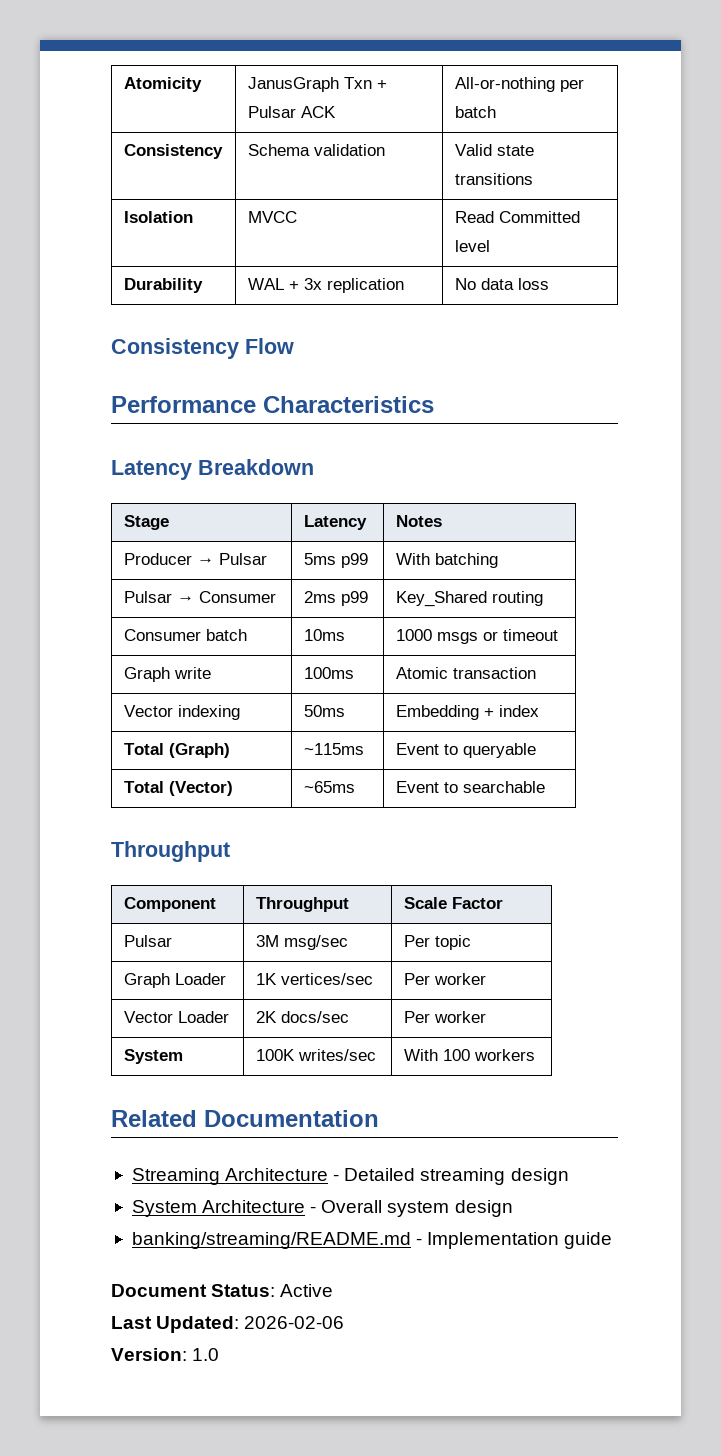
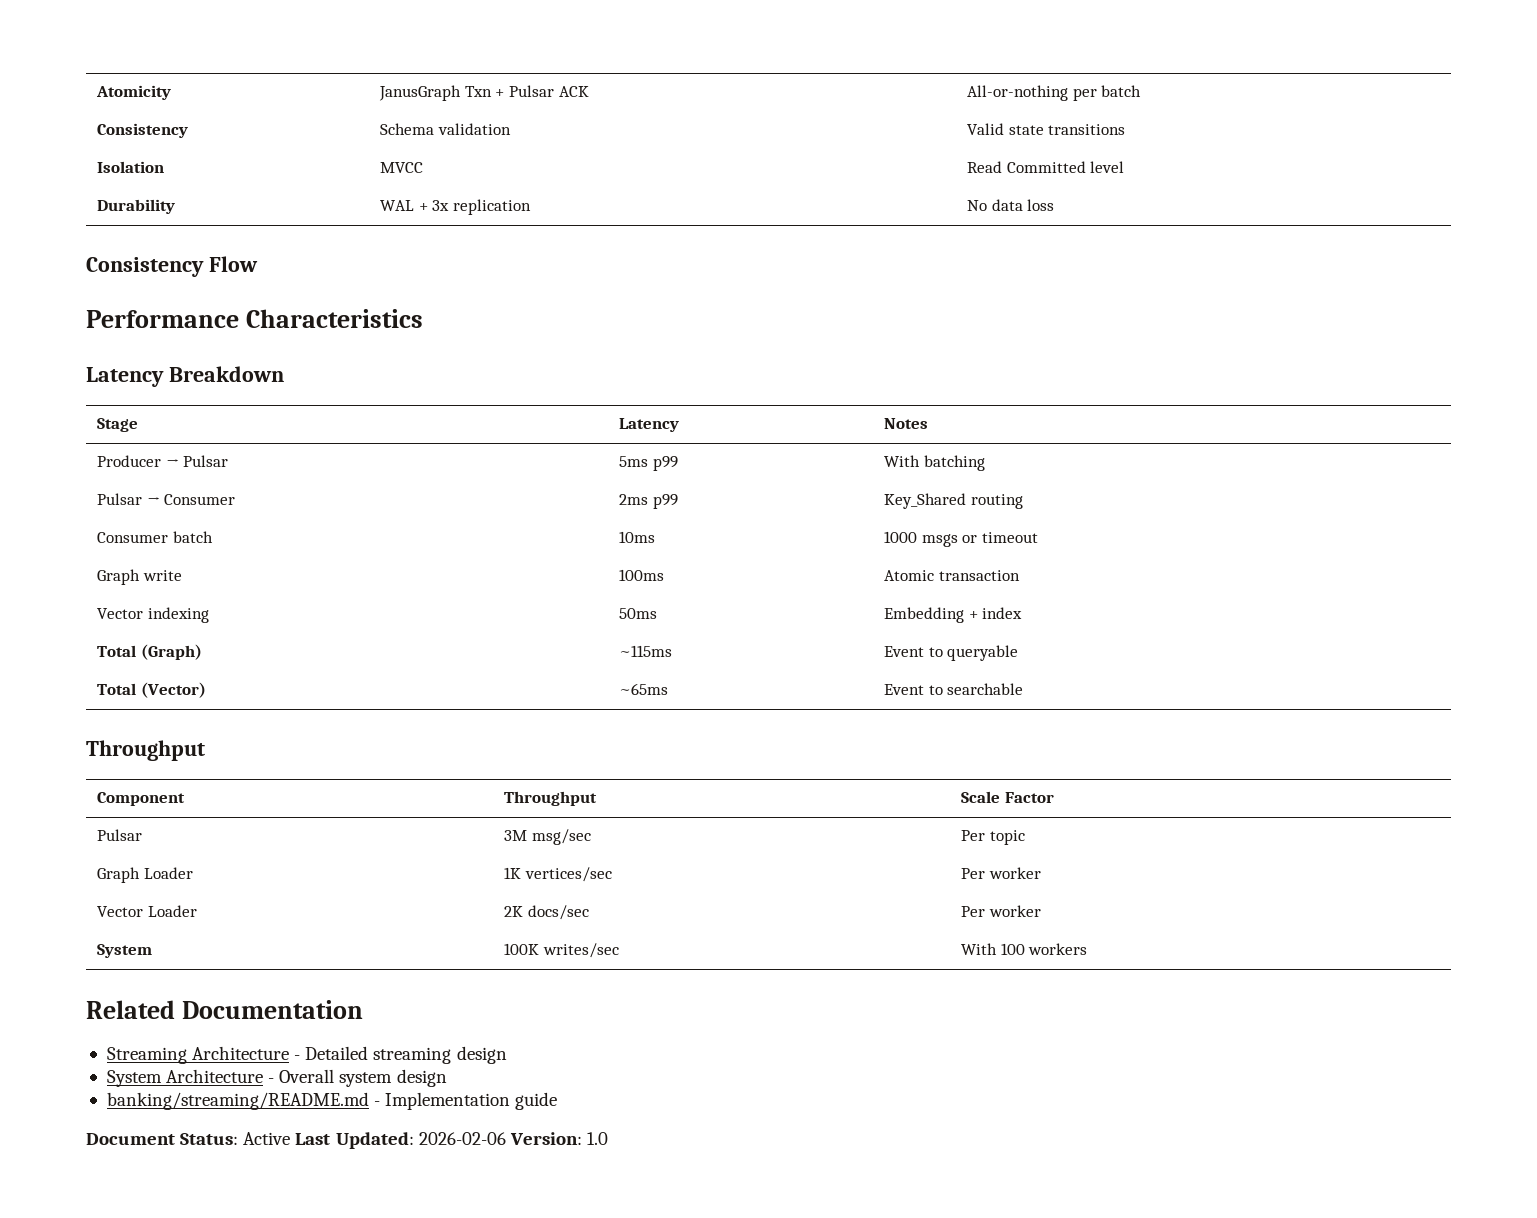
(334, 1290) // -> (291, 1138) none
(345, 1322) // -> (506, 1138) none

